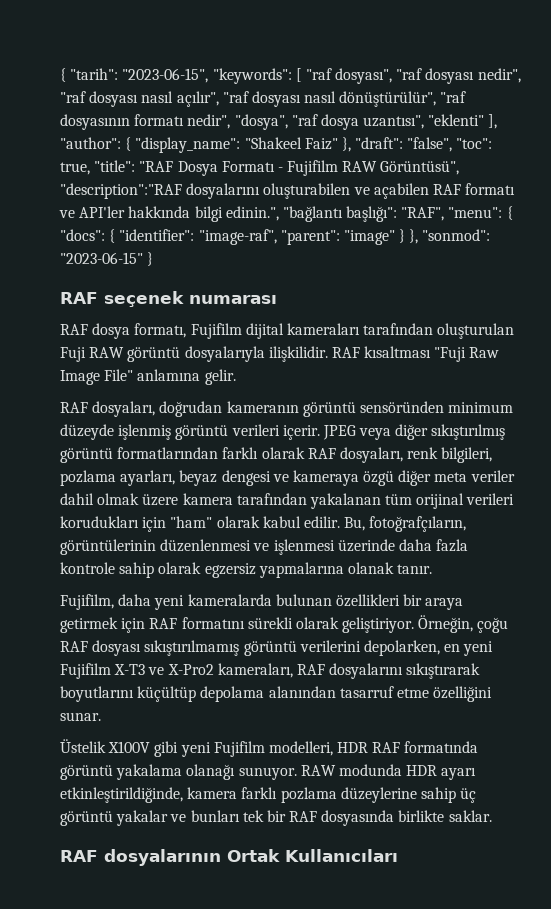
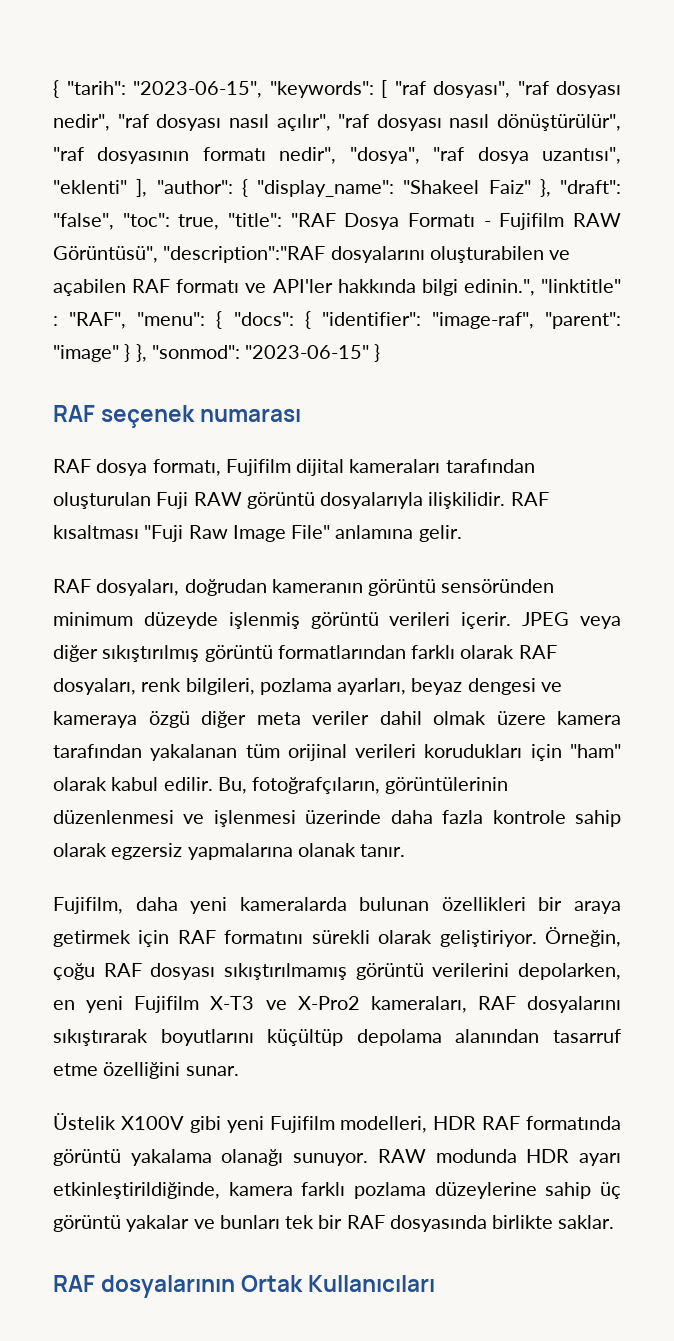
[282,206,398,222] "bağlantı başlığı": -> [541,279,621,293] [53,316,58,326] "linktitle" :

